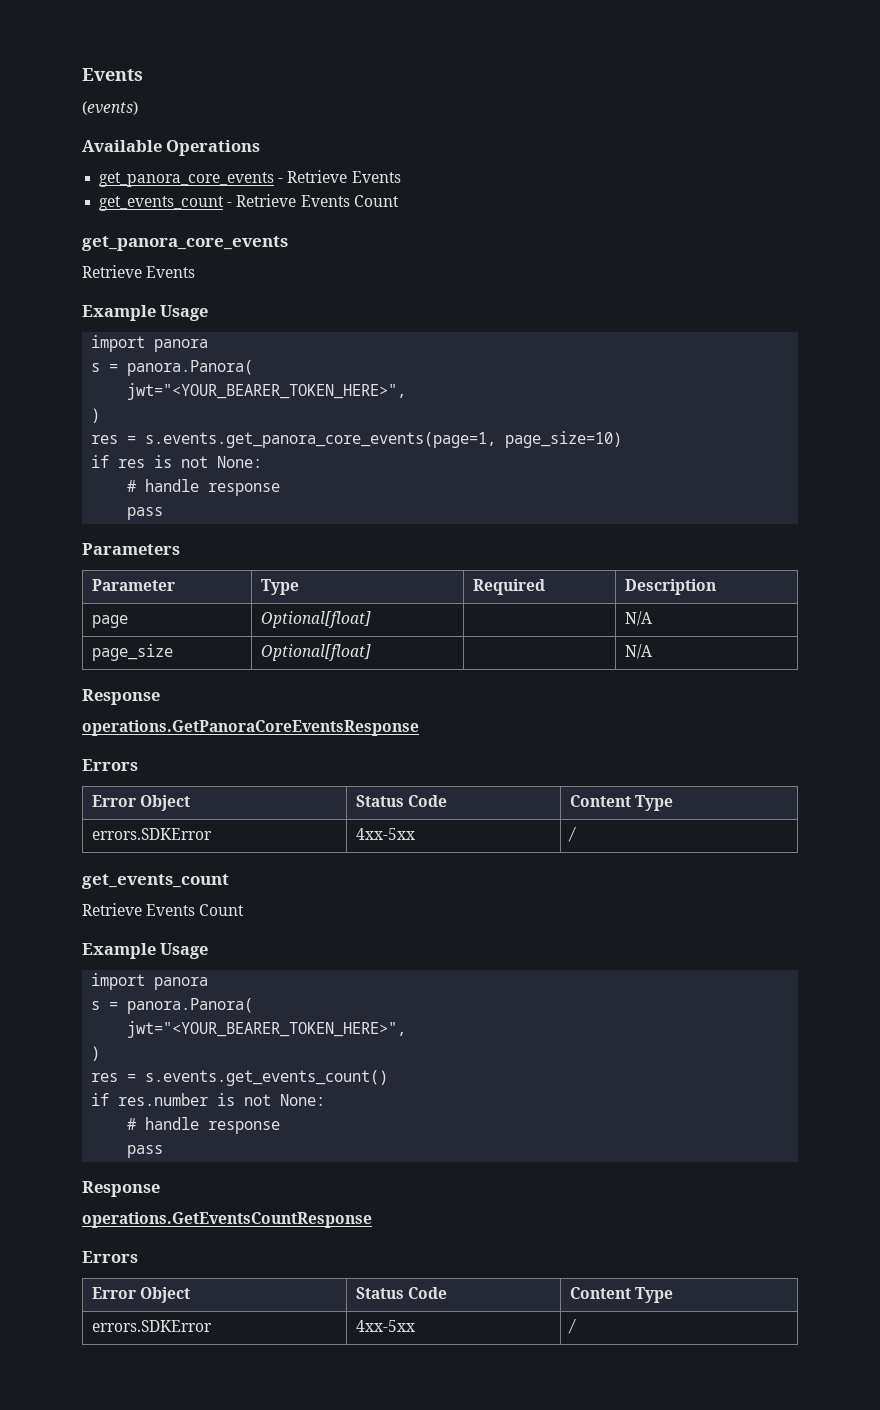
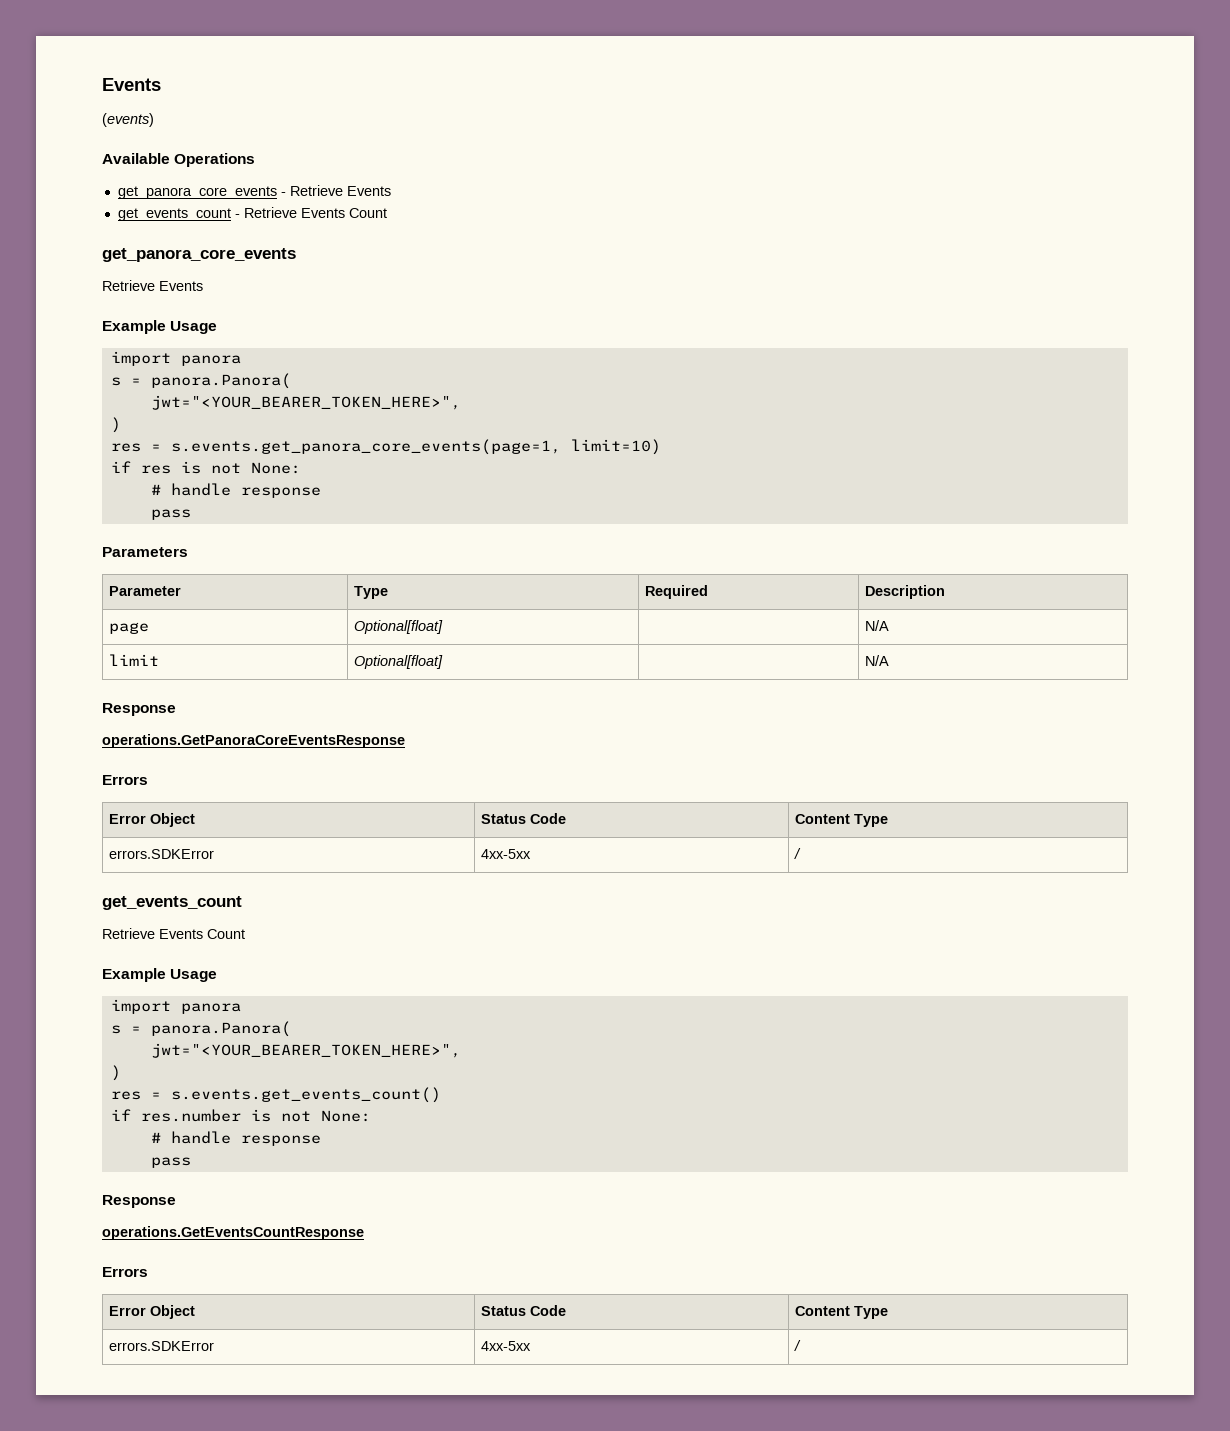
[505,431,623,448] page_size=10) -> [570,439,661,455] limit=10)
[92,644,174,661] page_size -> [108,654,159,666] limit

